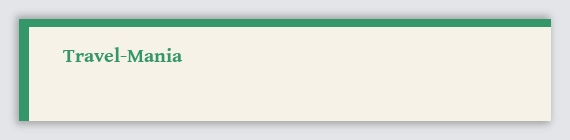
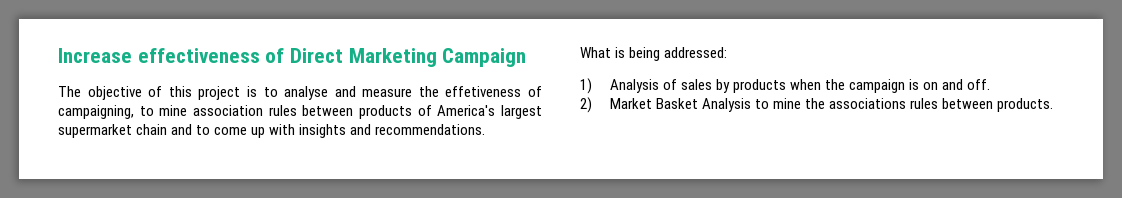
[63,47,183,62] Travel-Mania -> [58,48,527,67] [58,86,542,100] [58,105,542,119] [58,124,486,138] [580,47,728,61] [580,78,991,94] [580,97,1054,113] Increase effectiveness of Direct Marketing Campaign // The objective of this project is to analyse and measure the effetiveness of campaigning, to mine association rules between products of America's largest supermarket chain and to come up with insights and recommendations. // What is being addressed: // 1) Analysis of sales by products when the campaign is on and off. // 2) Market Basket Analysis to mine the associations rules between products.

